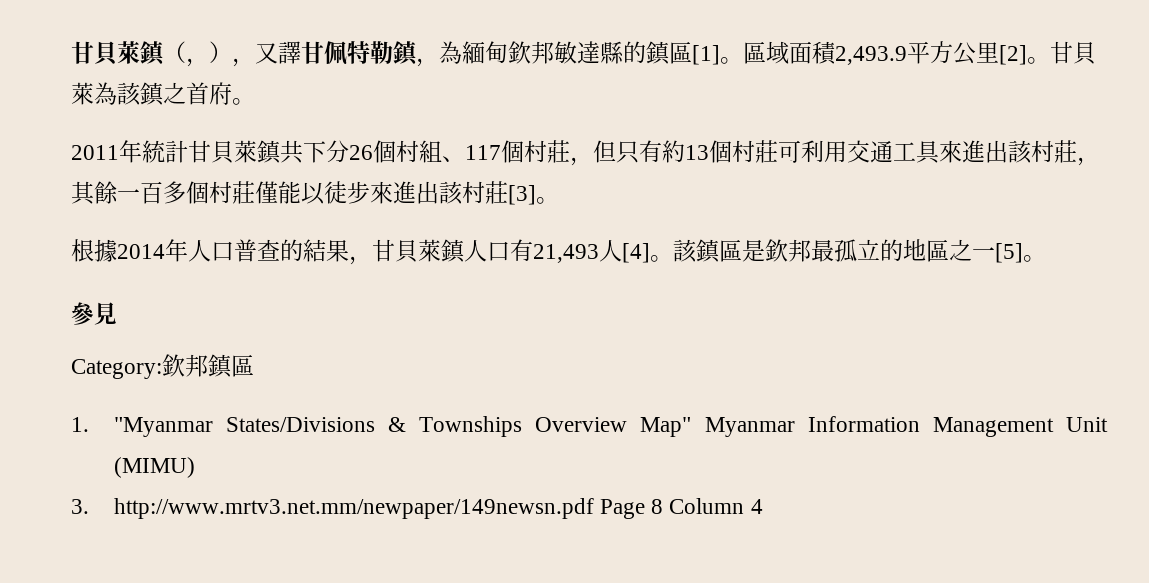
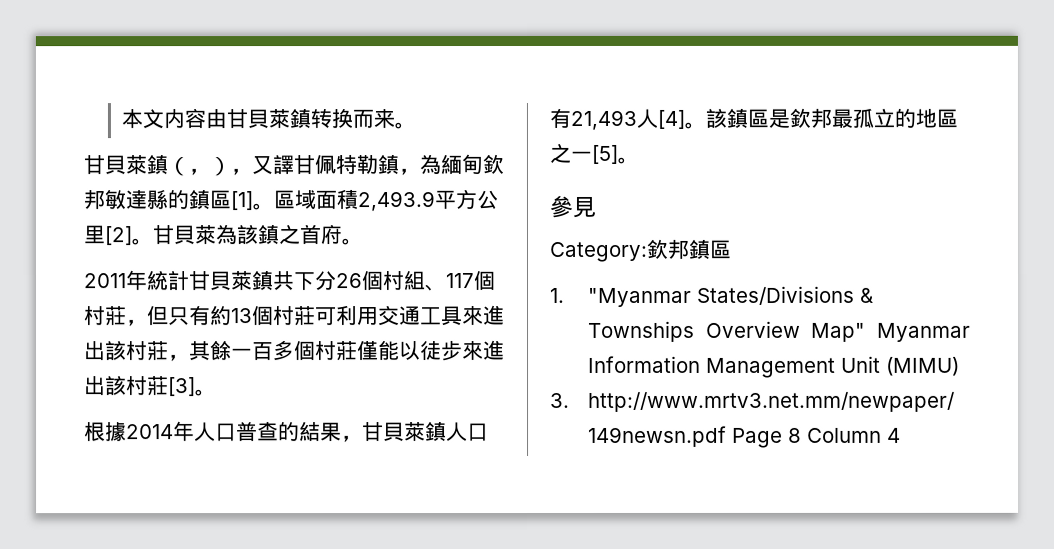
(71, 52) none -> [121,108,417,130] 本文内容由甘貝萊鎮转换而来。 //

